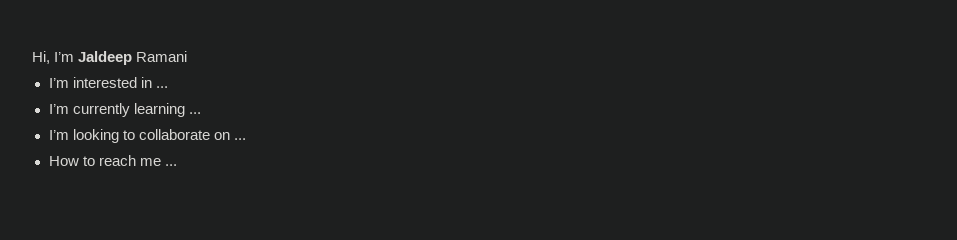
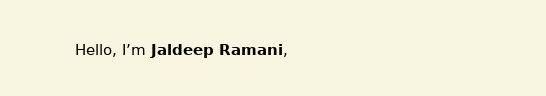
[32,51,50,64] Hi, -> [75,44,117,57] Hello,
[136,51,188,62] [48,77,168,88] [48,103,201,117] [48,129,246,143] [48,155,177,166] Ramani // I’m interested in ... // I’m currently learning ... // I’m looking to collaborate on ... // How to reach me ... -> [219,44,288,57] Ramani,

